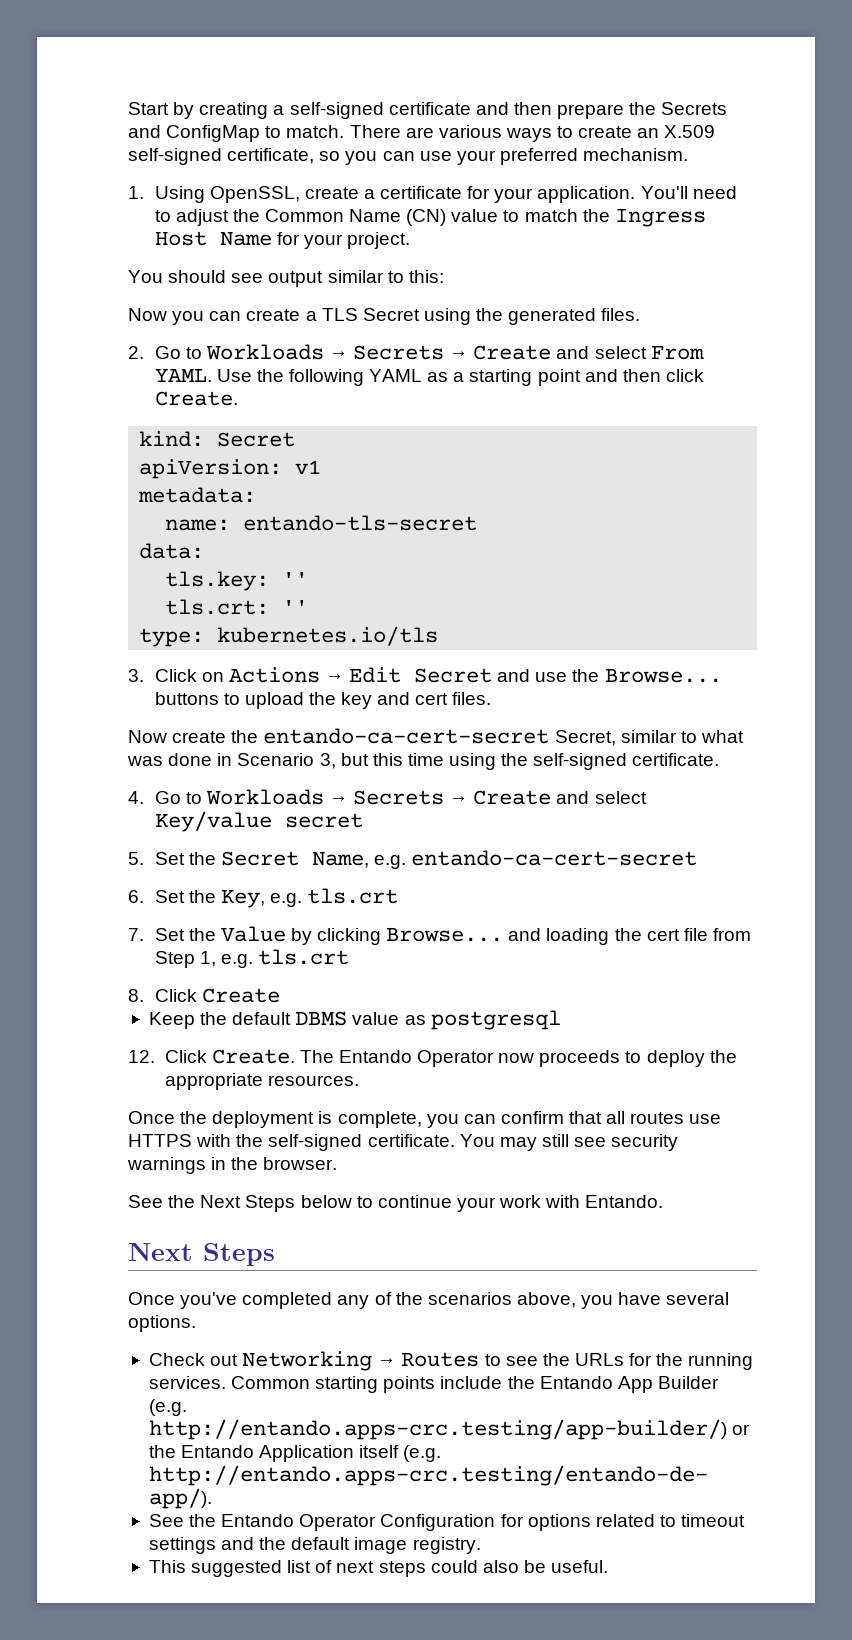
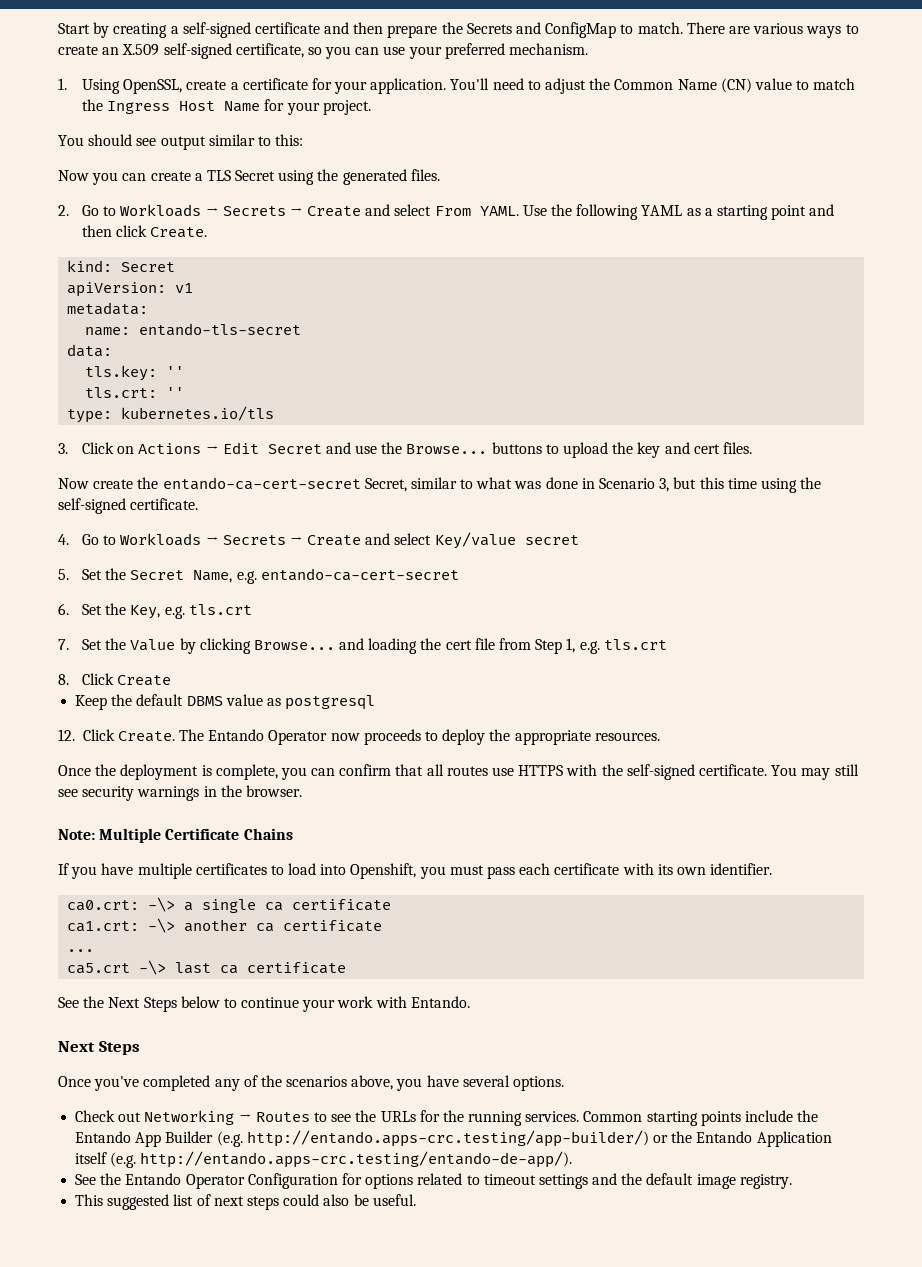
(338, 1163) none -> [58,828,293,843] [58,863,773,879] [67,897,392,913] [67,918,383,933] [67,949,95,952] [67,960,347,975] // Note: Multiple Certificate Chains // If you have multiple certificates to load into Openshift, you must pass each certificate with its own identifier. // ca0.crt: -\> a single ca certificate // ca1.crt: -\> another ca certificate // ... // ca5.crt -\> last ca certificate

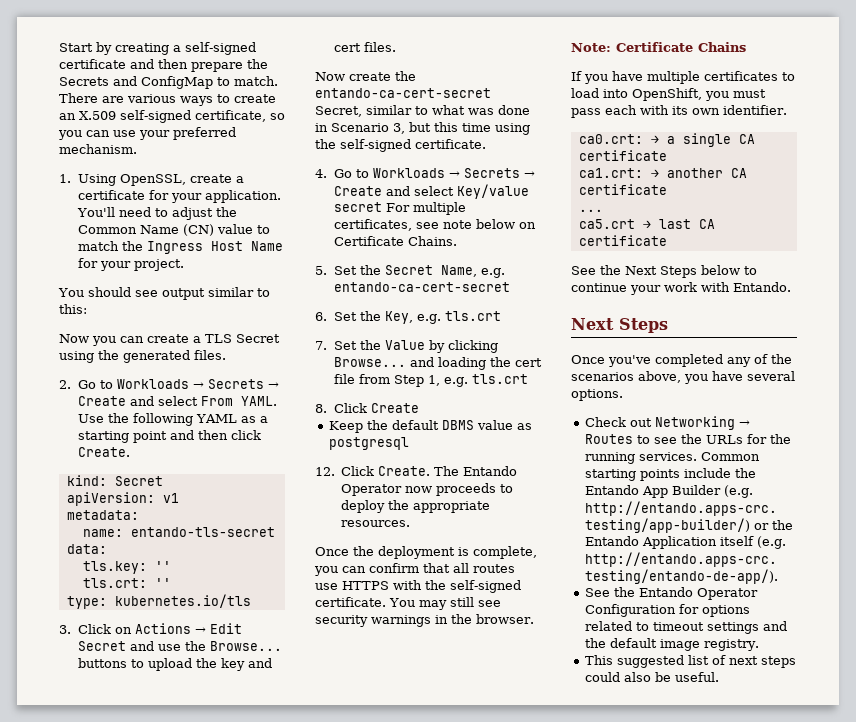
(579, 540) none -> [385,202,466,215] [333,219,536,231] [333,236,457,246] For multiple certificates, see note below on Certificate Chains.
[99,828,162,843] Multiple -> (611, 47) none
[350,863,417,879] Openshift, -> [632,88,702,101] OpenShift,
[554,863,620,875] certificate -> (637, 110) none
[148,897,176,912] -\> -> [650,135,659,144] →
[265,902,284,911] ca -> [738,134,755,144] CA
[148,918,275,933] -\> another ca -> [650,168,747,178] → another CA
[139,960,239,975] -\> last ca -> [642,219,715,229] → last CA

